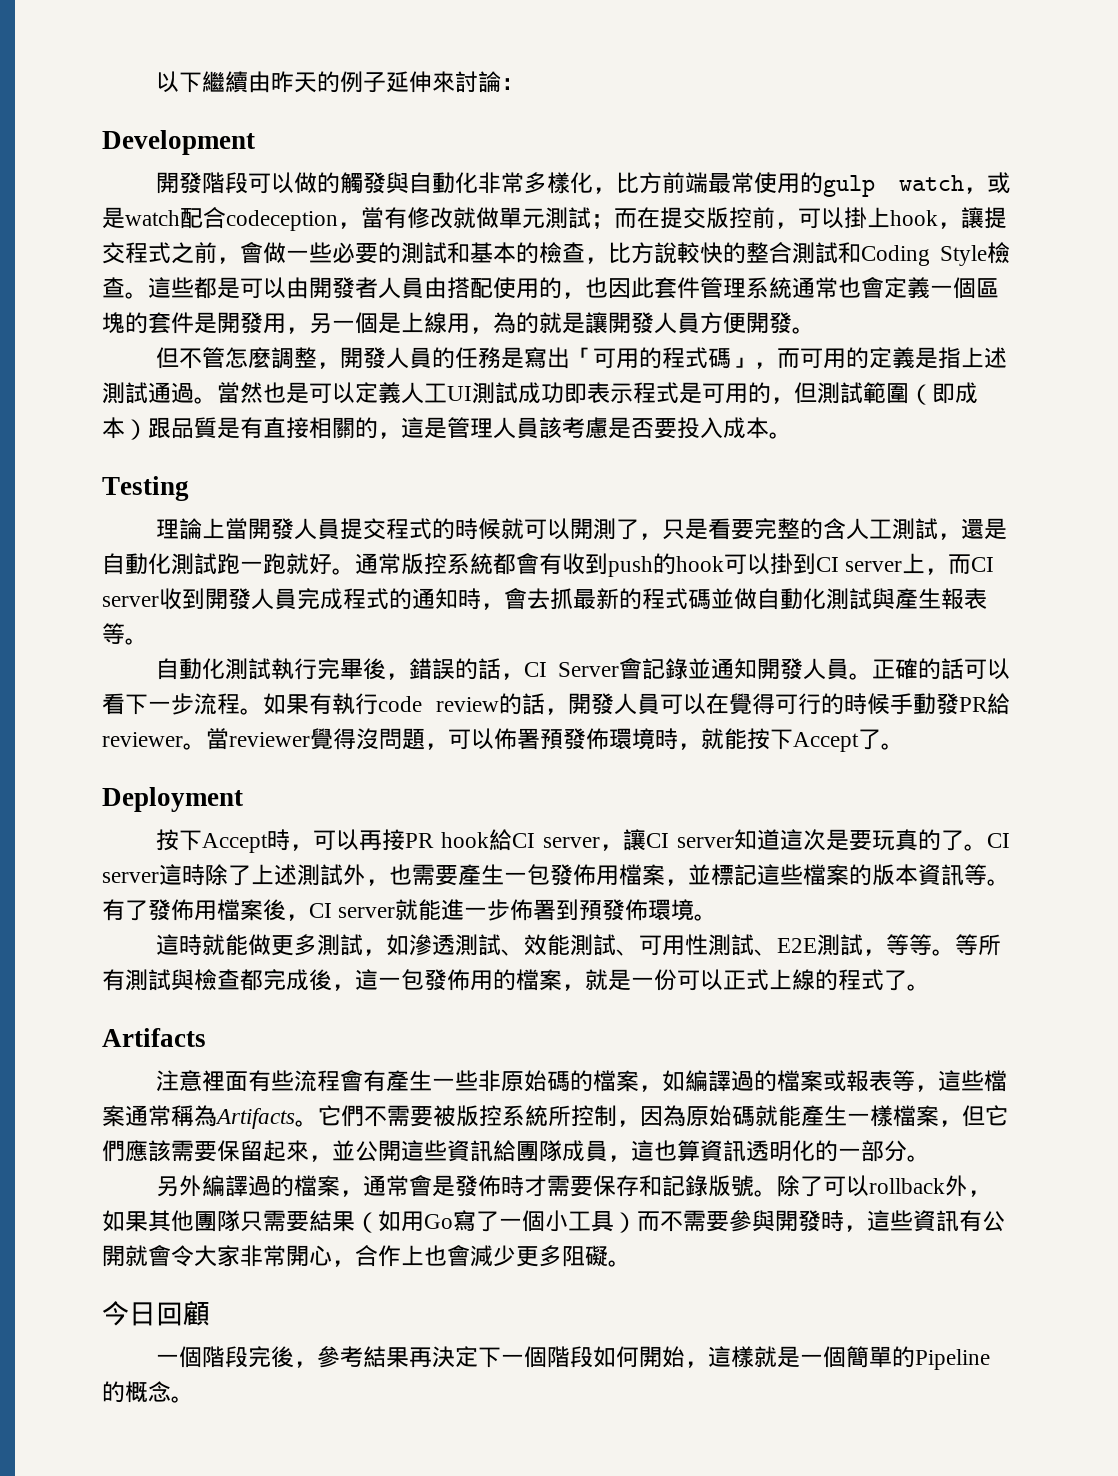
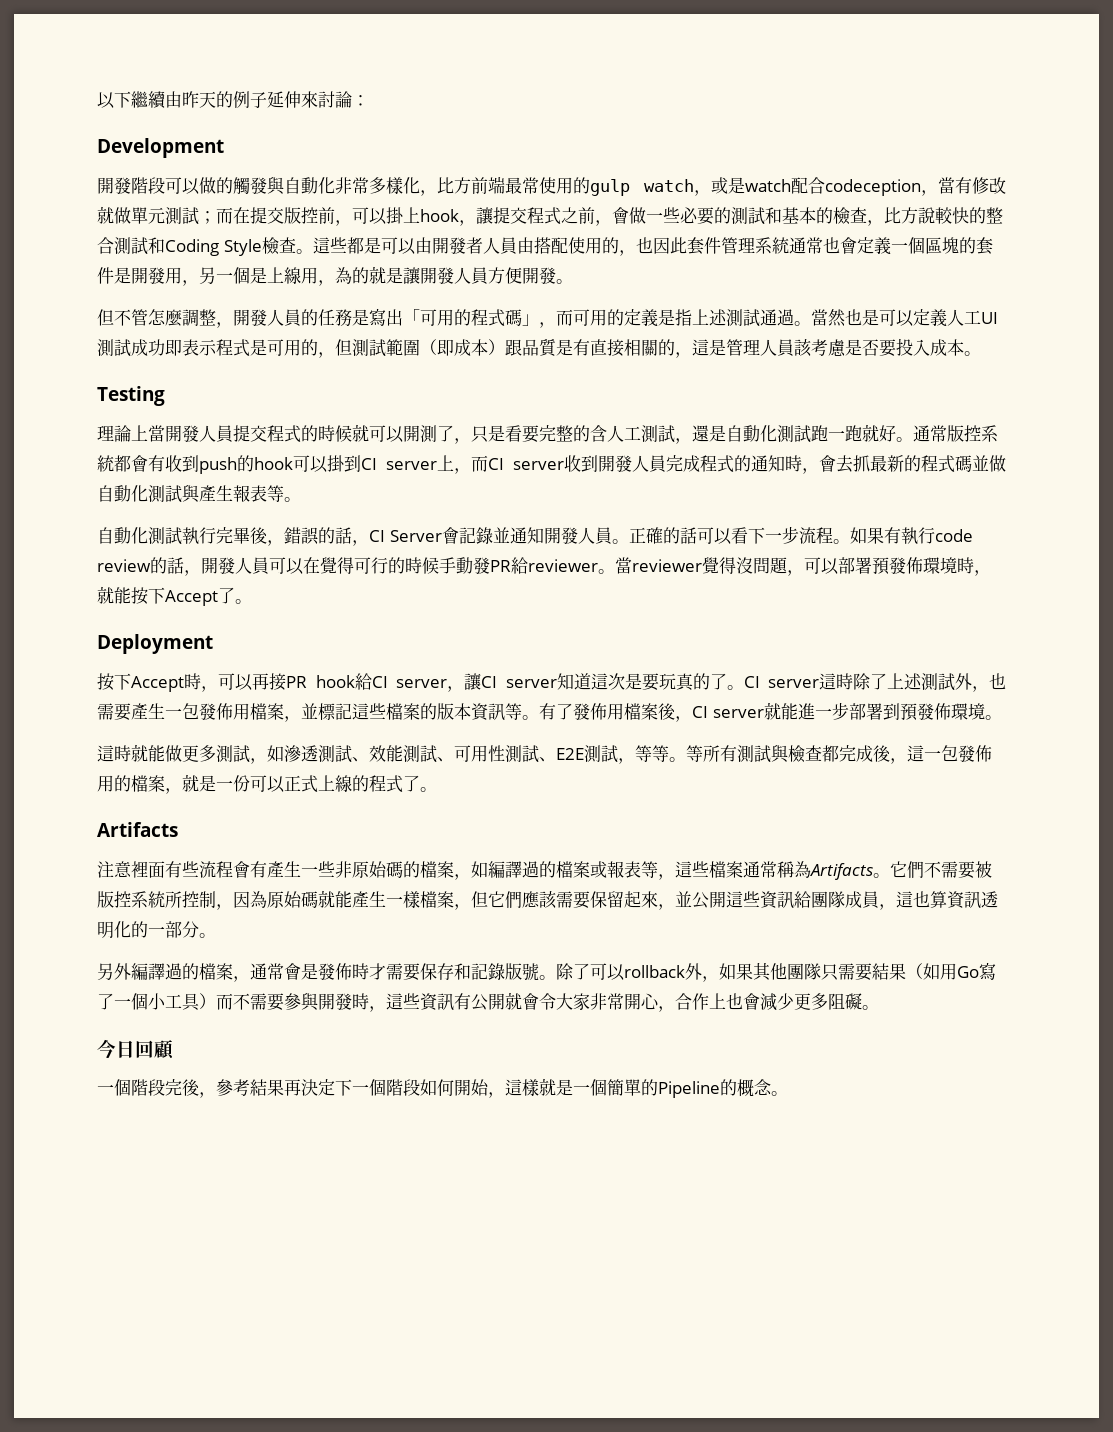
[494,728,517,750] 佈 -> [838,557,855,574] 部
[510,899,534,921] 佈 -> [848,703,866,720] 部

